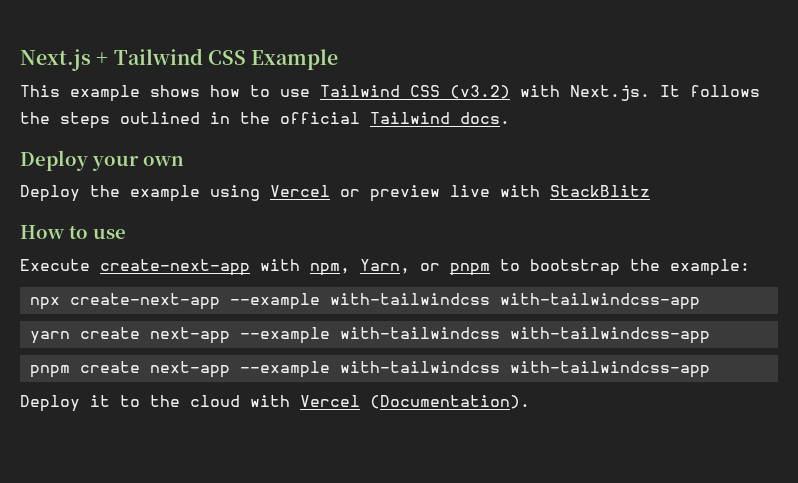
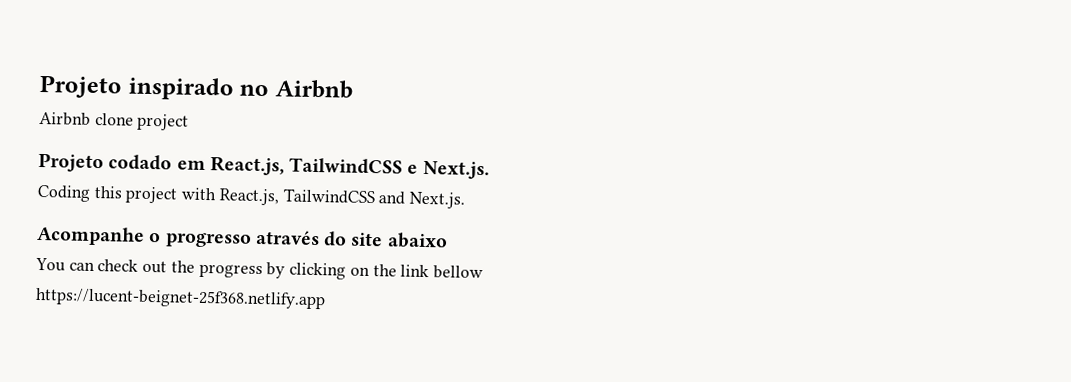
[20,48,339,71] [20,85,760,102] [20,112,510,129] [20,150,184,171] [20,185,650,202] [20,225,126,239] [20,259,750,276] [29,293,700,310] [29,327,710,344] [29,361,710,378] [20,395,530,412] Next.js + Tailwind CSS Example // This example shows how to use Tailwind CSS (v3.2) with Next.js. It follows the steps outlined in the official Tailwind docs. // Deploy your own // Deploy the example using Vercel or preview live with StackBlitz // How to use // Execute create-next-app with npm, Yarn, or pnpm to bootstrap the example: // npx create-next-app --example with-tailwindcss with-tailwindcss-app // yarn create next-app --example with-tailwindcss with-tailwindcss-app // pnpm create next-app --example with-tailwindcss with-tailwindcss-app // Deploy it to the cloud with Vercel (Documentation). -> [39,74,353,101] [39,111,190,131] [38,152,490,180] [37,184,466,209] [36,225,448,249] [35,257,483,280] [35,287,326,310] Projeto inspirado no Airbnb // Airbnb clone project // Projeto codado em React.js, TailwindCSS e Next.js. // Coding this project with React.js, TailwindCSS and Next.js. // Acompanhe o progresso através do site abaixo // You can check out the progress by clicking on the link bellow // https://lucent-beignet-25f368.netlify.app

